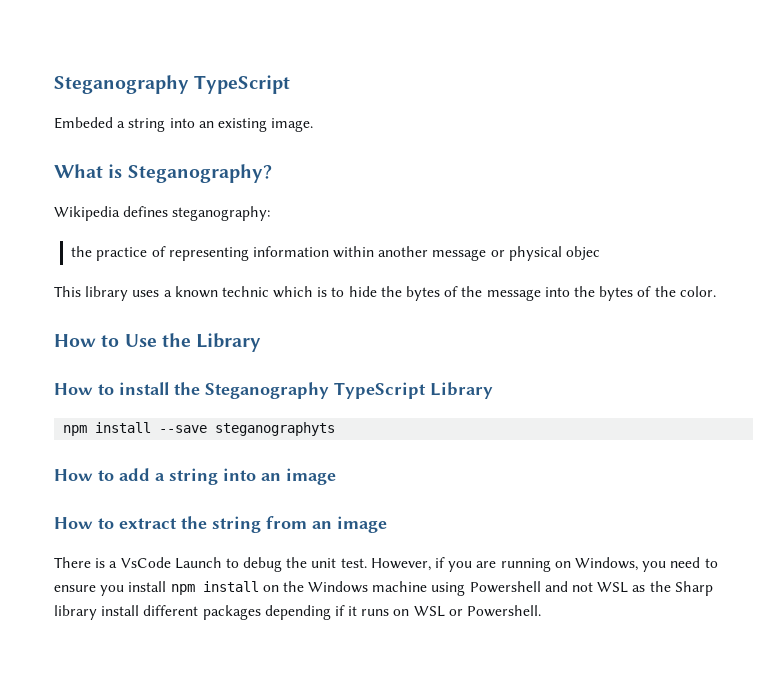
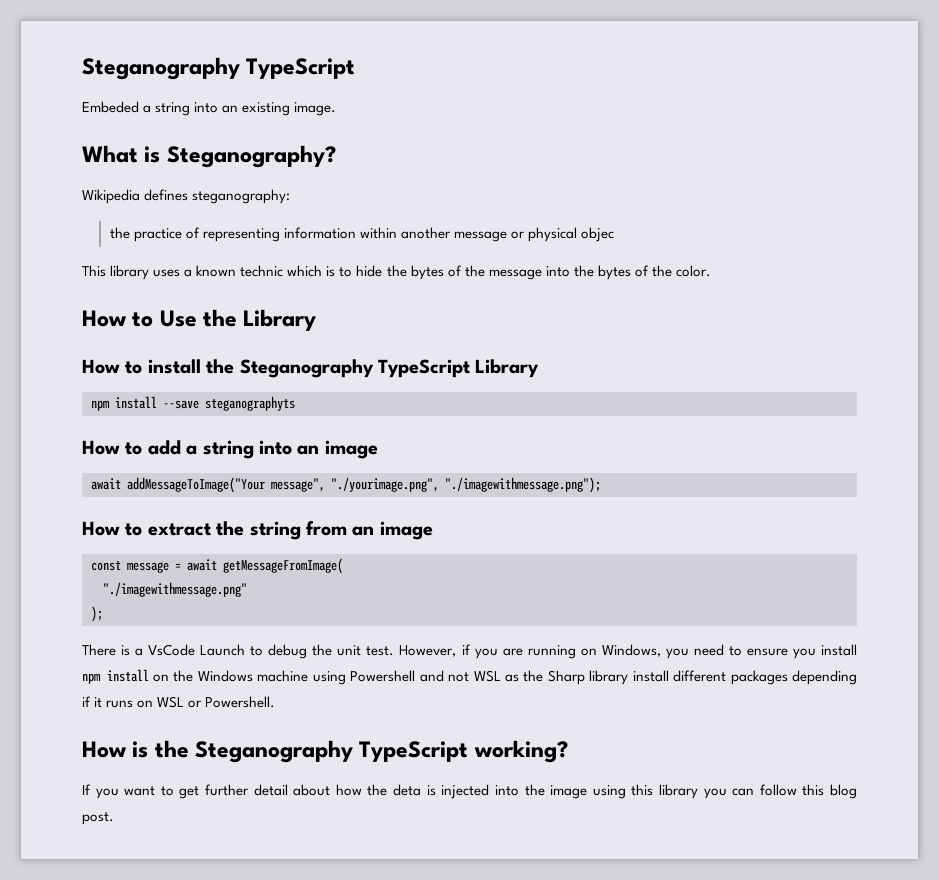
(336, 476) none -> [91,477,601,493] // await addMessageToImage("Your message", "./yourimage.png", "./imagewithmessage.png");
(387, 524) none -> [91,558,343,574] [103,582,247,597] [91,606,103,622] // const message = await getMessageFromImage( // "./imagewithmessage.png" // );
(542, 611) none -> [82,740,568,763] [82,784,857,799] [82,812,114,825] // How is the Steganography TypeScript working? // If you want to get further detail about how the deta is injected into the image using this library you can follow this blog post.

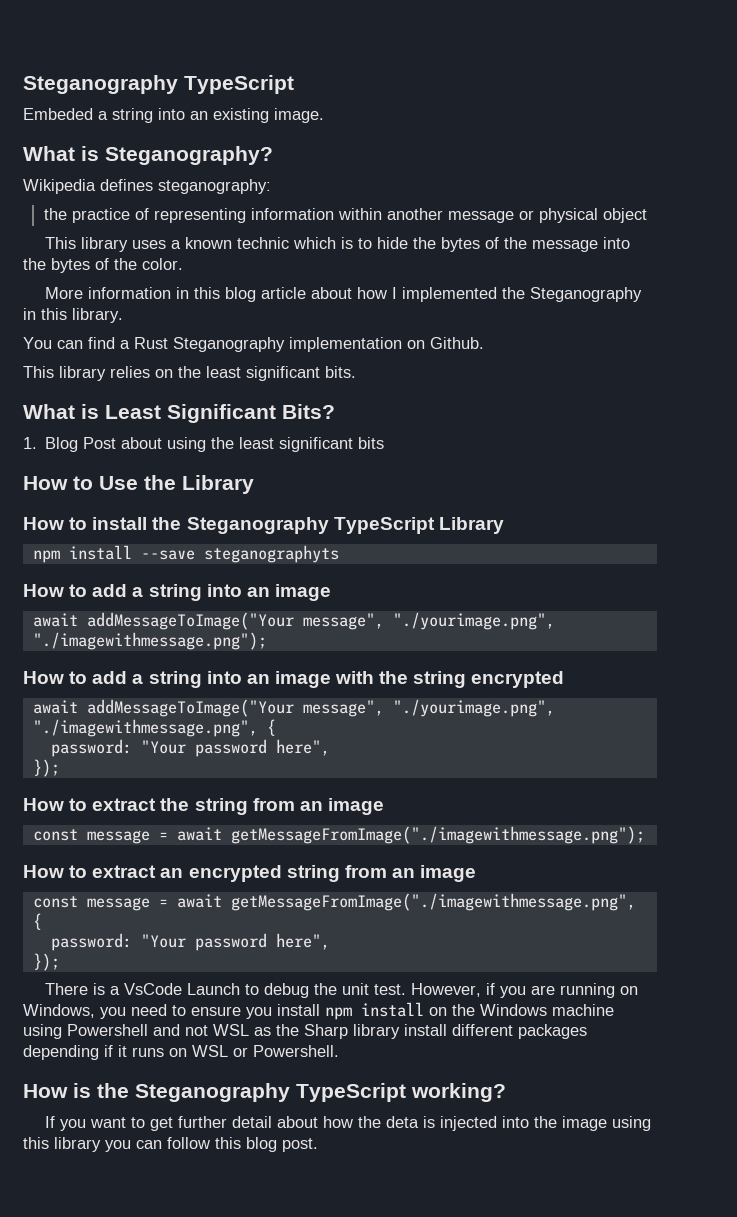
[581,227,615,242] objec -> [602,208,647,223] object
(711, 271) none -> [45,287,643,302] [23,308,123,323] [23,337,484,352] [23,366,356,381] [23,404,335,423] [23,437,385,452] // More information in this blog article about how I implemented the Steganography in this library. // You can find a Rust Steganography implementation on Github. // This library relies on the least significant bits. // What is Least Significant Bits? // 1. Blog Post about using the least significant bits
(601, 485) none -> [23,671,565,688] [32,699,555,717] [32,719,276,737] [50,739,330,757] [32,759,60,777] // How to add a string into an image with the string encrypted // await addMessageToImage("Your message", "./yourimage.png", "./imagewithmessage.png", { // password: "Your password here", // });
[223,558,343,574] [103,582,247,597] [91,606,103,622] getMessageFromImage( // "./imagewithmessage.png" // ); -> [230,826,645,844] [23,865,477,882] [32,893,636,911] [32,913,42,930] [50,933,330,951] [32,953,60,971] getMessageFromImage("./imagewithmessage.png"); // How to extract an encrypted string from an image // const message = await getMessageFromImage("./imagewithmessage.png", { // password: "Your password here", // });

